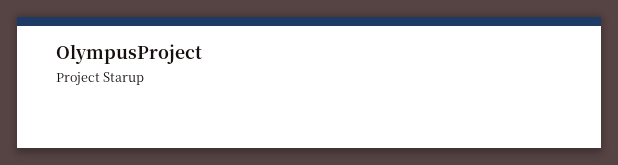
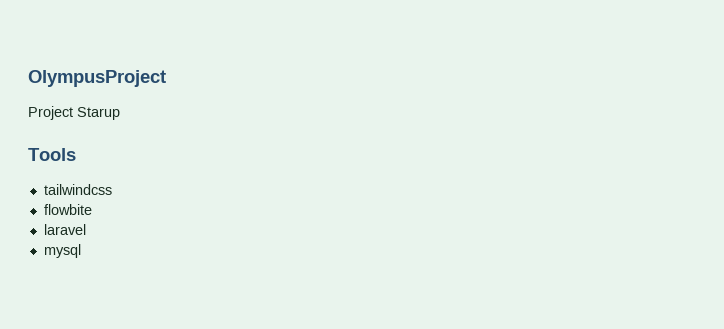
(145, 78) none -> [28,148,76,161] [43,184,112,195] [43,204,92,215] [43,224,86,235] [43,244,81,258] // Tools // tailwindcss // flowbite // laravel // mysql

